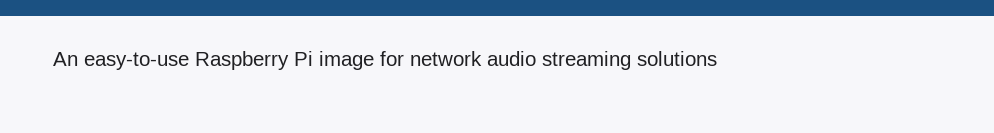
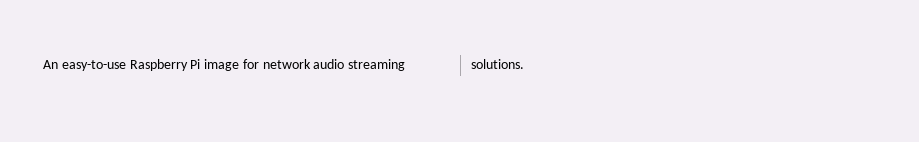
[637,51,717,66] solutions -> [471,59,524,69] solutions.

